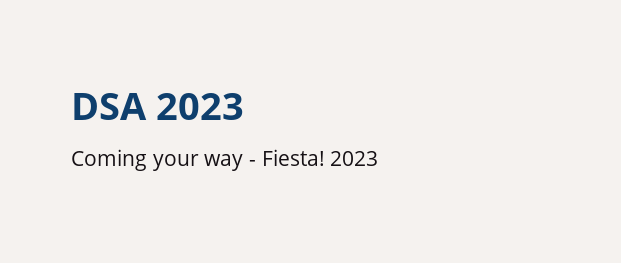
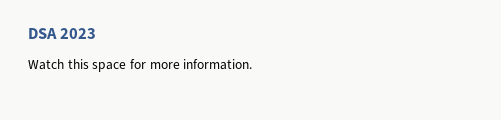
[71,149,379,171] Coming your way - Fiesta! 2023 -> [28,59,253,72] Watch this space for more information.

